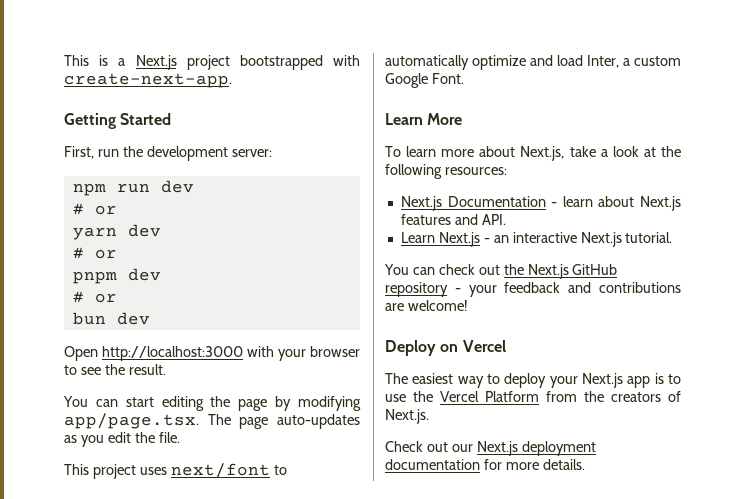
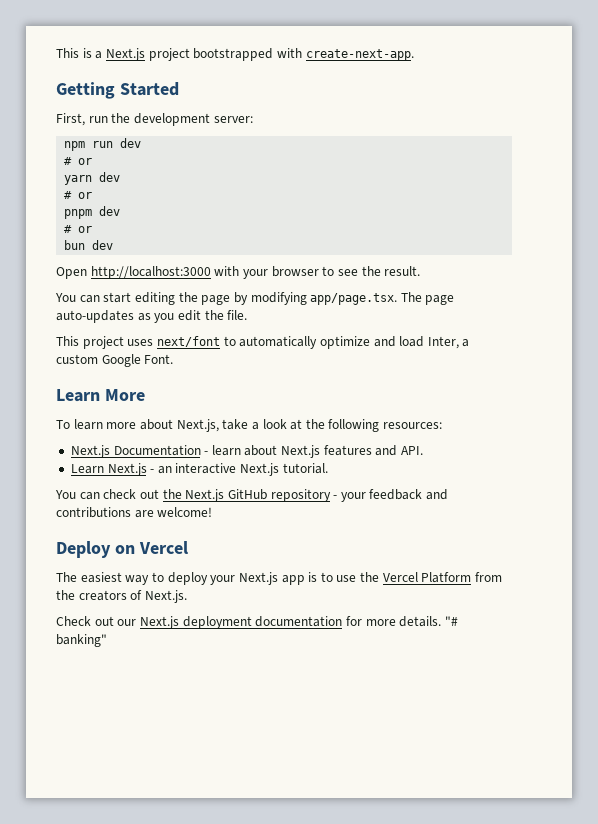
(585, 464) none -> [444,616,458,626] [56,634,107,647] "# banking"

